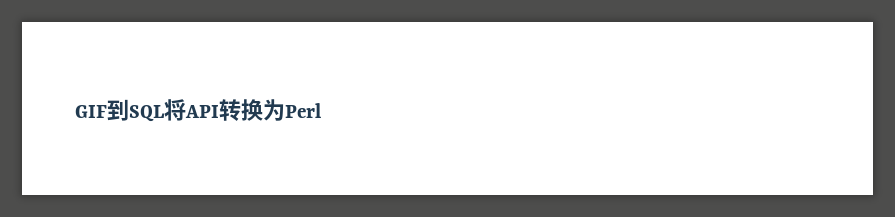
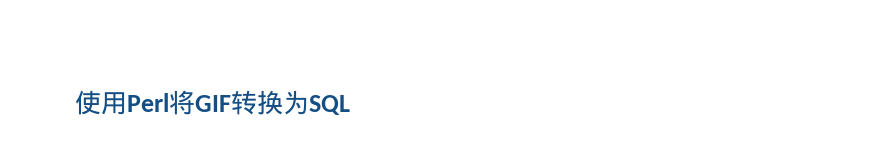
[75,99,321,122] GIF到SQL将API转换为Perl -> [75,90,350,115] 使用Perl将GIF转换为SQL

